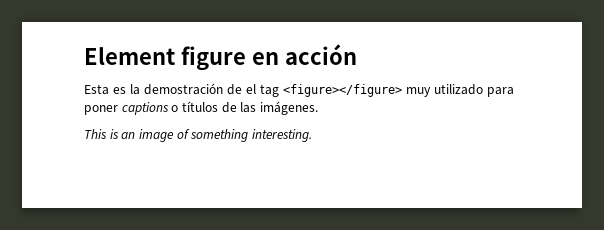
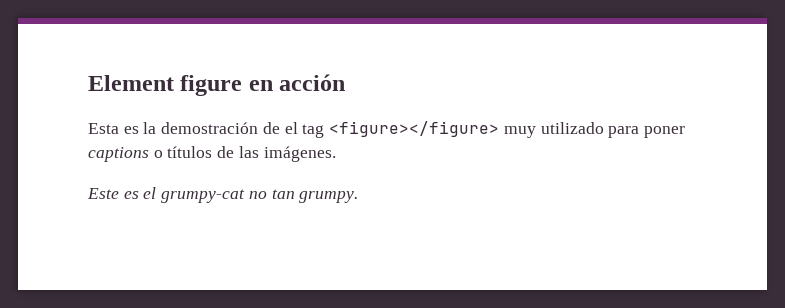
[84,129,312,142] This is an image of something interesting. -> [87,187,359,203] Este es el grumpy-cat no tan grumpy.

